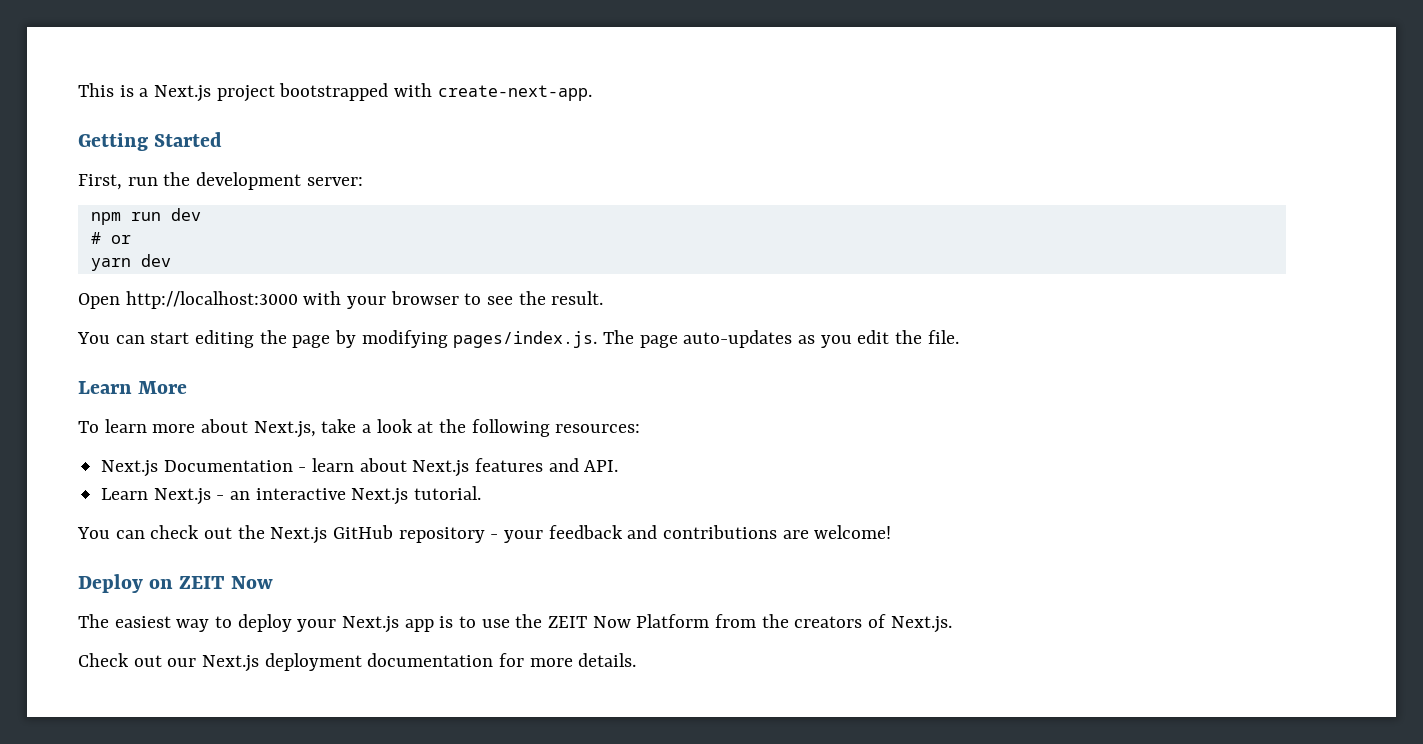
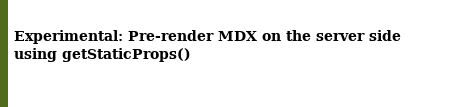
[78,83,592,102] [78,132,223,151] [78,172,363,190] [90,208,201,225] [90,232,131,244] [90,254,171,271] [78,291,604,309] [77,330,959,348] [78,381,188,394] [78,419,641,438] [101,458,619,477] [101,486,482,505] [77,525,892,544] [78,574,273,593] [78,614,952,633] [78,653,637,672] This is a Next.js project bootstrapped with create-next-app. // Getting Started // First, run the development server: // npm run dev // # or // yarn dev // Open http://localhost:3000 with your browser to see the result. // You can start editing the page by modifying pages/index.js. The page auto-updates as you edit the file. // Learn More // To learn more about Next.js, take a look at the following resources: // Next.js Documentation - learn about Next.js features and API. // Learn Next.js - an interactive Next.js tutorial. // You can check out the Next.js GitHub repository - your feedback and contributions are welcome! // Deploy on ZEIT Now // The easiest way to deploy your Next.js app is to use the ZEIT Now Platform from the creators of Next.js. // Check out our Next.js deployment documentation for more details. -> [14,30,401,44] [14,48,191,62] Experimental: Pre-render MDX on the server side using getStaticProps()

